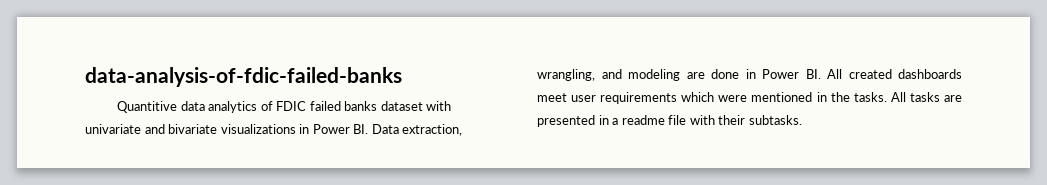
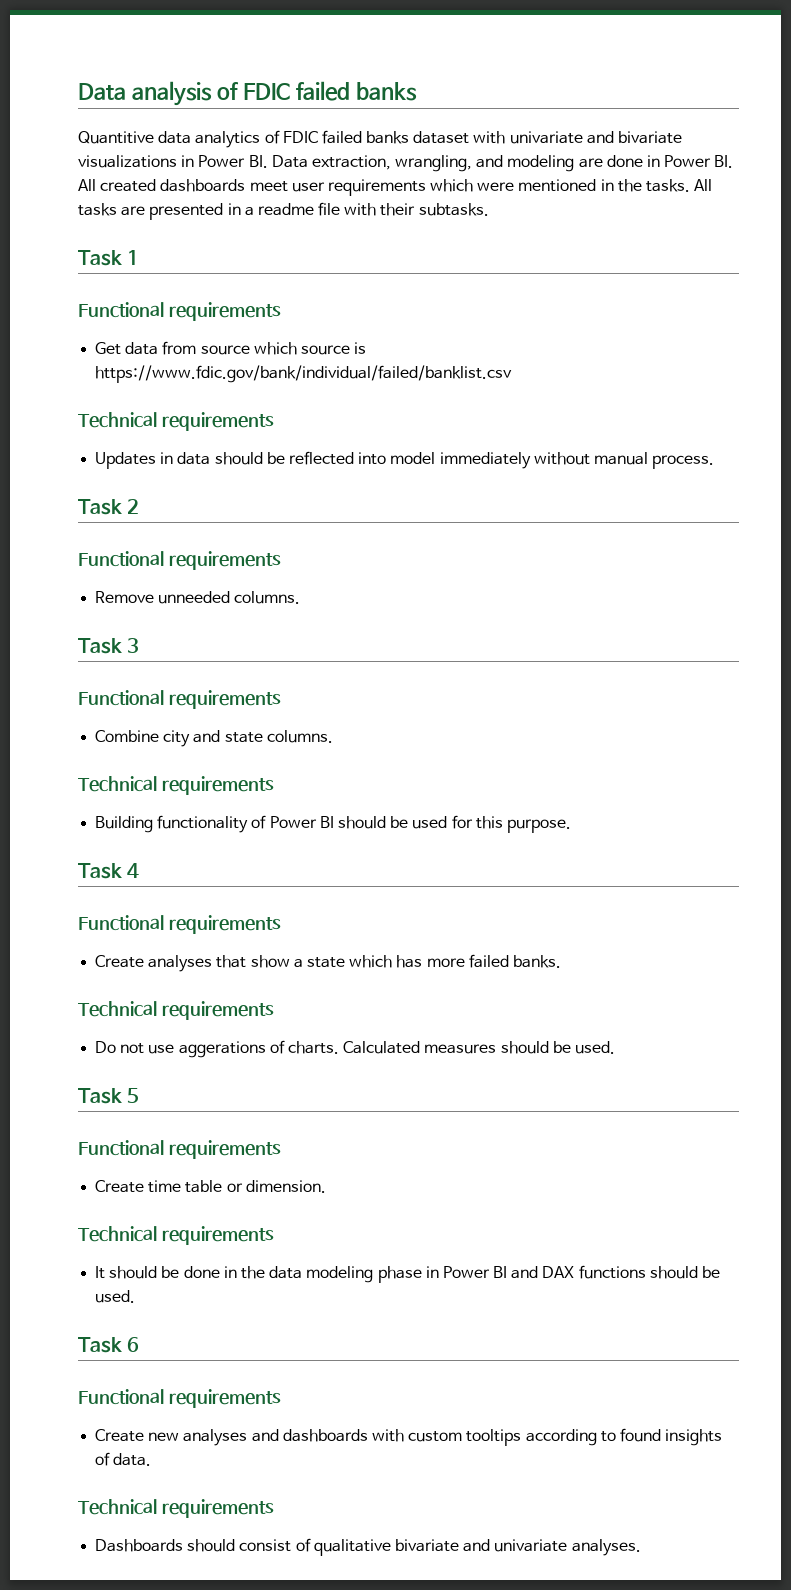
[85,67,402,87] data-analysis-of-fdic-failed-banks -> [78,81,417,106] Data analysis of FDIC failed banks
(802, 120) none -> [78,250,140,266] [78,302,281,321] [95,341,367,355] [95,365,513,383] [78,412,274,431] [95,451,715,469] [78,499,140,515] [78,551,281,570] [95,591,301,604] [78,638,140,654] [78,690,281,709] [95,730,333,747] [78,776,274,795] [95,815,571,833] [78,863,140,879] [78,915,281,934] [95,954,561,972] [78,1001,274,1020] [95,1040,615,1058] [78,1088,140,1104] [78,1140,281,1159] [95,1180,326,1193] [78,1226,274,1245] [95,1265,721,1283] [95,1290,136,1303] [78,1337,140,1353] [78,1389,281,1408] [95,1428,723,1446] [95,1452,152,1466] [78,1499,274,1518] [95,1538,641,1556] // Task 1 // Functional requirements // Get data from source which source is https://www.fdic.gov/bank/individual/failed/banklist.csv // Technical requirements // Updates in data should be reflected into model immediately without manual process. // Task 2 // Functional requirements // Remove unneeded columns. // Task 3 // Functional requirements // Combine city and state columns. // Technical requirements // Building functionality of Power BI should be used for this purpose. // Task 4 // Functional requirements // Create analyses that show a state which has more failed banks. // Technical requirements // Do not use aggerations of charts. Calculated measures should be used. // Task 5 // Functional requirements // Create time table or dimension. // Technical requirements // It should be done in the data modeling phase in Power BI and DAX functions should be used. // Task 6 // Functional requirements // Create new analyses and dashboards with custom tooltips according to found insights of data. // Technical requirements // Dashboards should consist of qualitative bivariate and univariate analyses.

